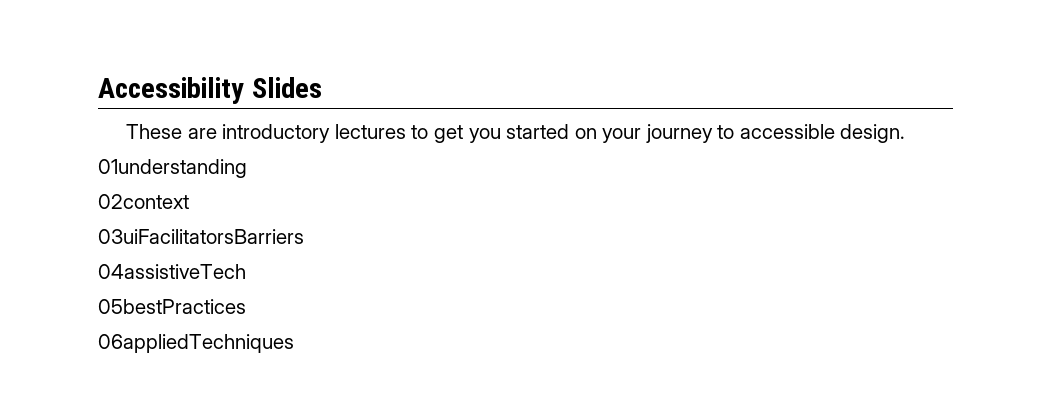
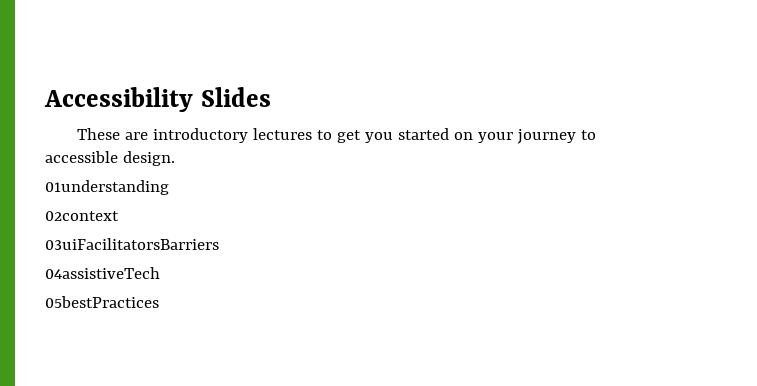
[98,334,294,353] // 06appliedTechniques -> (159, 302) none

